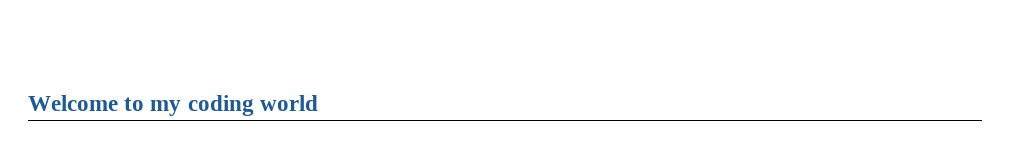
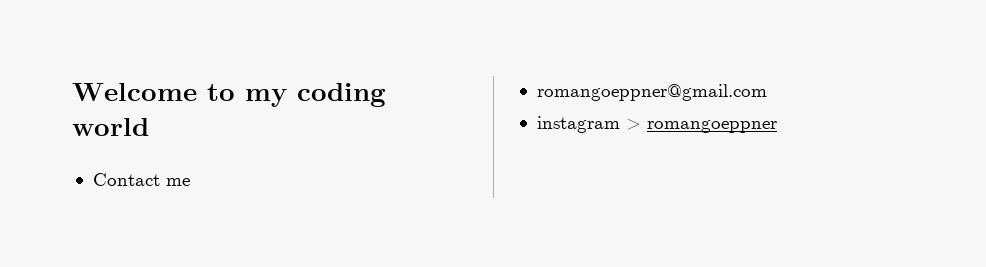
(318, 103) none -> [92,173,190,186] [536,84,767,101] [536,116,777,133] // Contact me // romangoeppner@gmail.com // instagram > romangoeppner

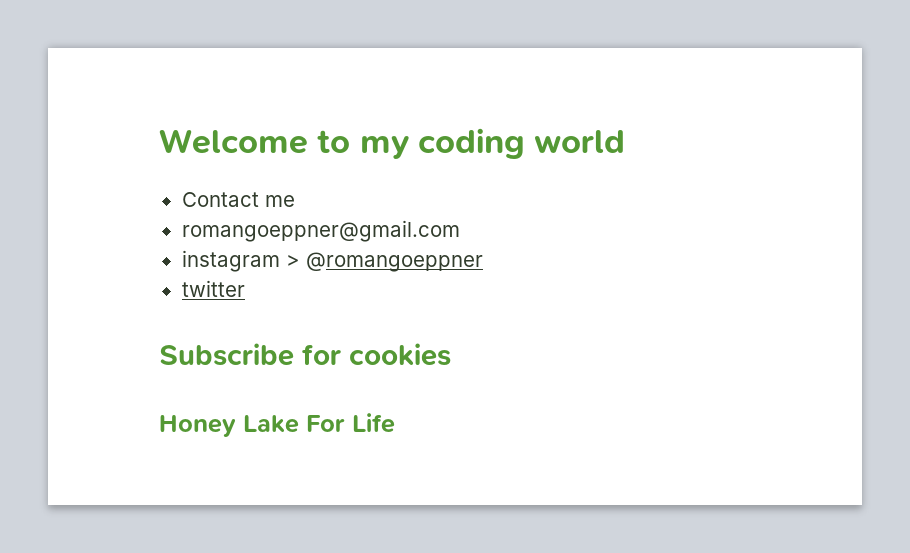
[646,120,777,133] romangoeppner -> [305,252,483,272] [181,280,245,297] [159,343,451,366] [159,413,395,437] @romangoeppner // twitter // Subscribe for cookies // Honey Lake For Life

